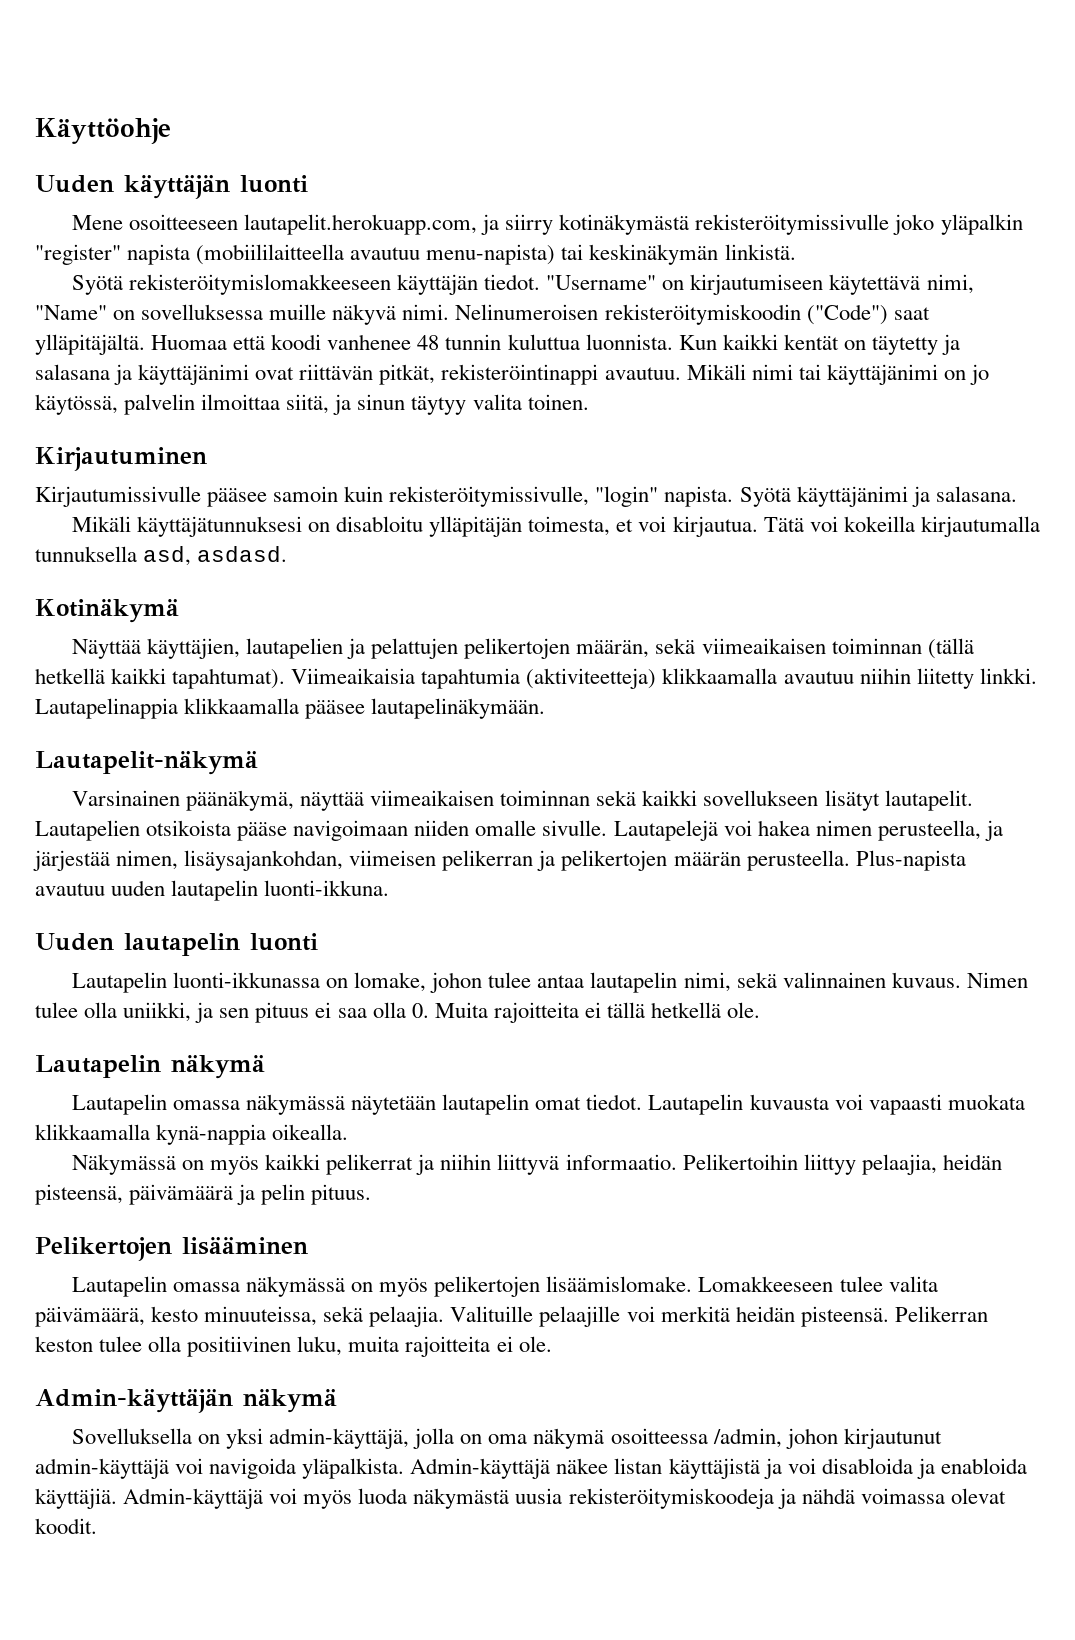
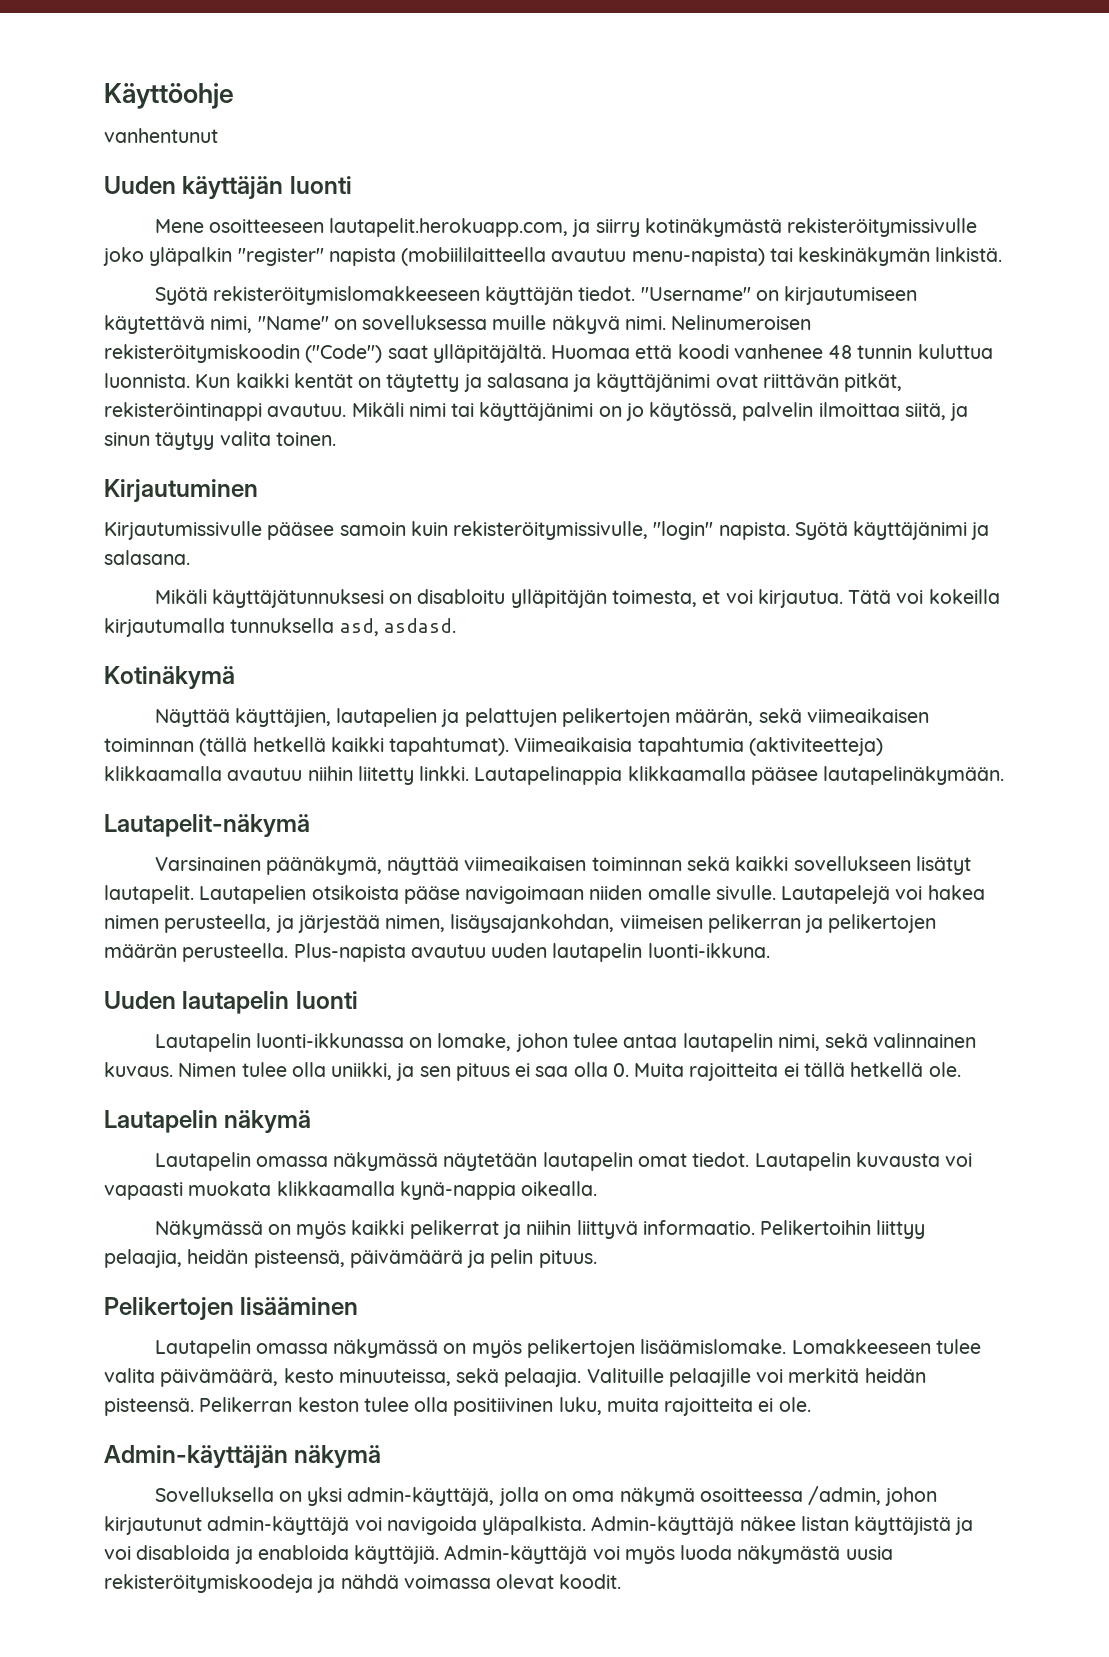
(171, 131) none -> [104,128,218,143] // vanhentunut

